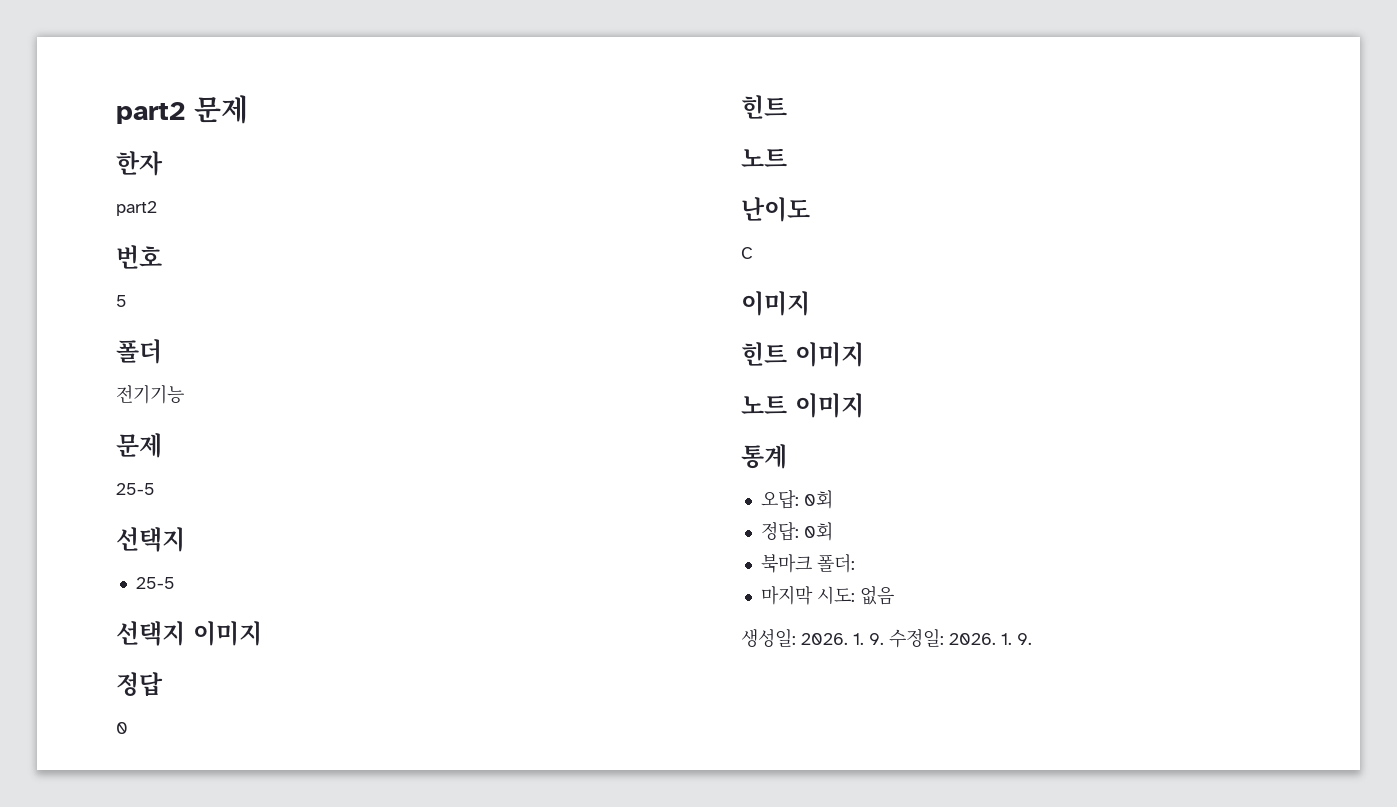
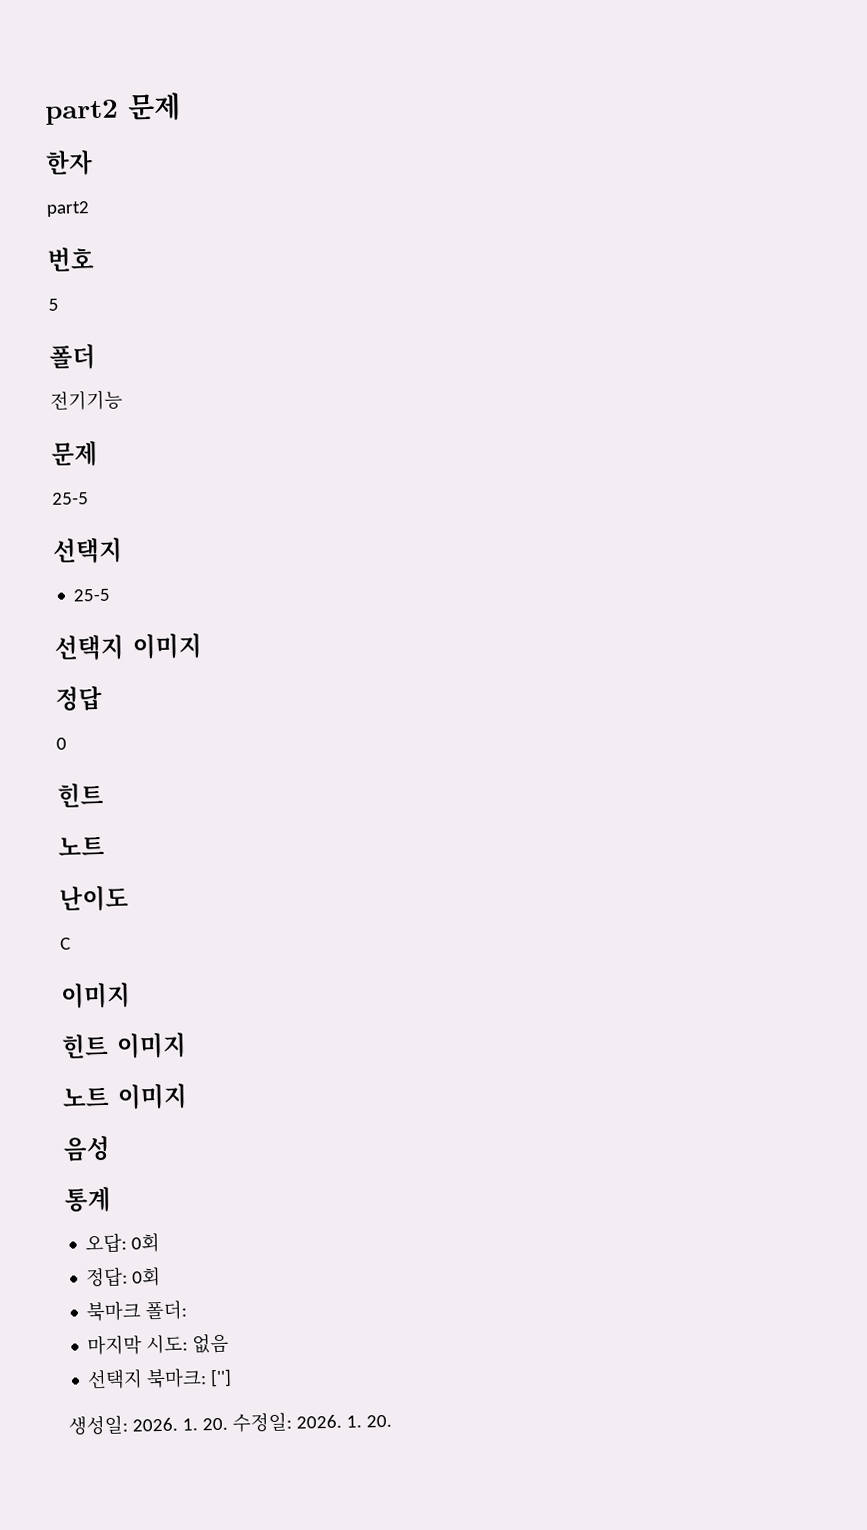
(864, 405) none -> [63,1135,111,1162] // 음성
(894, 595) none -> [87,1368,233,1390] // 선택지 북마크: ['']
[869,633,884,645] 9. -> [201,1417,228,1431] 20.
[1017,633,1032,645] 9. -> [365,1414,392,1428] 20.

